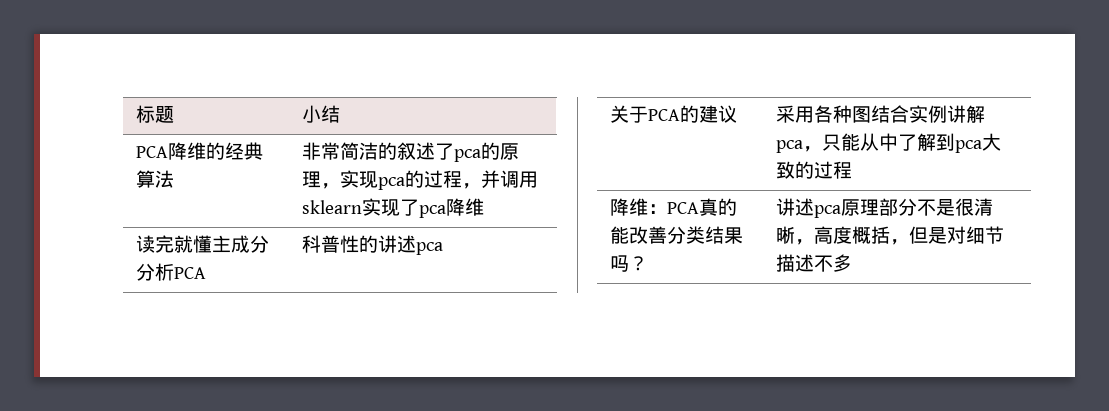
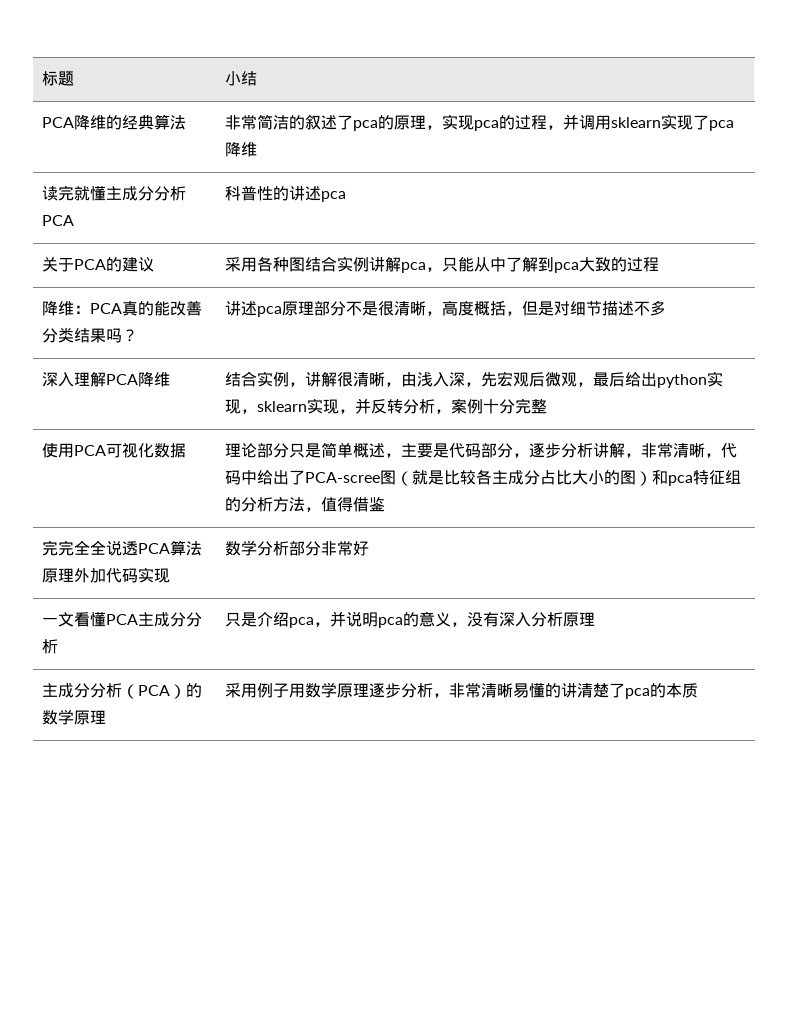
(853, 263) none -> [42,372,171,387] [225,371,724,388] [225,398,548,414] [42,442,187,458] [225,442,738,458] [225,469,742,486] [225,497,386,512] [42,540,203,556] [42,567,171,583] [225,540,370,556] [42,612,203,627] [42,639,59,654] [225,611,596,628] [42,683,203,699] [42,709,107,725] [225,682,699,699] // 深入理解PCA降维 | 结合实例，讲解很清晰，由浅入深，先宏观后微观，最后给出python实现，sklearn实现，并反转分析，案例十分完整 // 使用PCA可视化数据 | 理论部分只是简单概述，主要是代码部分，逐步分析讲解，非常清晰，代码中给出了PCA-scree图（就是比较各主成分占比大小的图）和pca特征组的分析方法，值得借鉴 // 完完全全说透PCA算法原理外加代码实现 | 数学分析部分非常好 // 一文看懂PCA主成分分析 | 只是介绍pca，并说明pca的意义，没有深入分析原理 // 主成分分析（PCA）的数学原理 | 采用例子用数学原理逐步分析，非常清晰易懂的讲清楚了pca的本质

